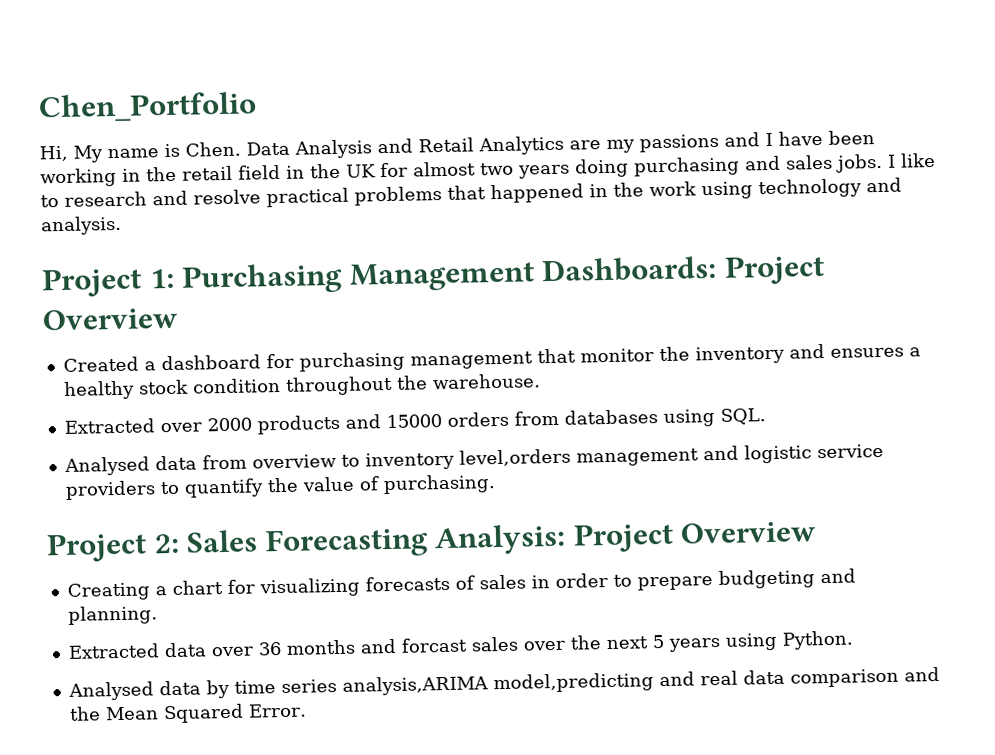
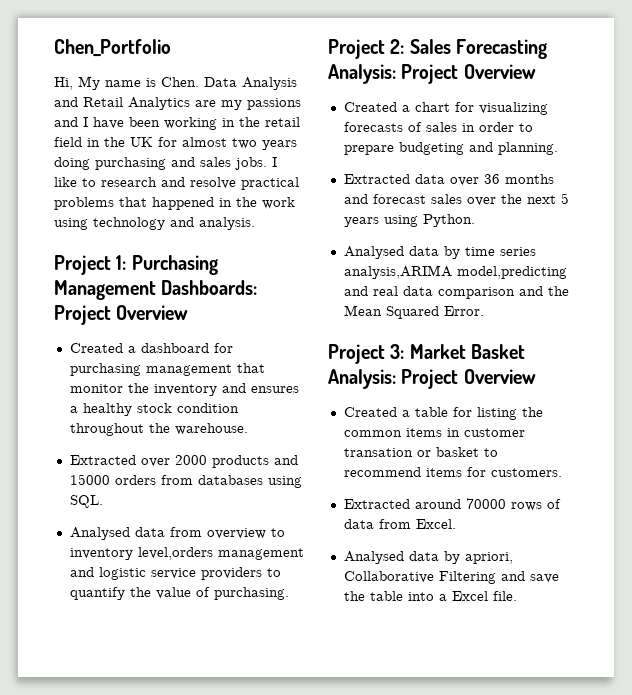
[66,582,151,601] Creating -> [343,102,397,112] Created
[400,637,468,653] forcast -> [372,194,426,204] forecast
(307, 710) none -> [328,344,525,364] [328,369,536,389] [343,407,543,420] [343,428,525,437] [343,447,498,457] [343,467,562,477] [343,498,561,511] [343,519,456,529] [343,551,513,564] [343,571,559,584] [343,591,517,601] // Project 3: Market Basket Analysis: Project Overview // Created a table for listing the common items in customer transation or basket to recommend items for customers. // Extracted around 70000 rows of data from Excel. // Analysed data by apriori, Collaborative Filtering and save the table into a Excel file.

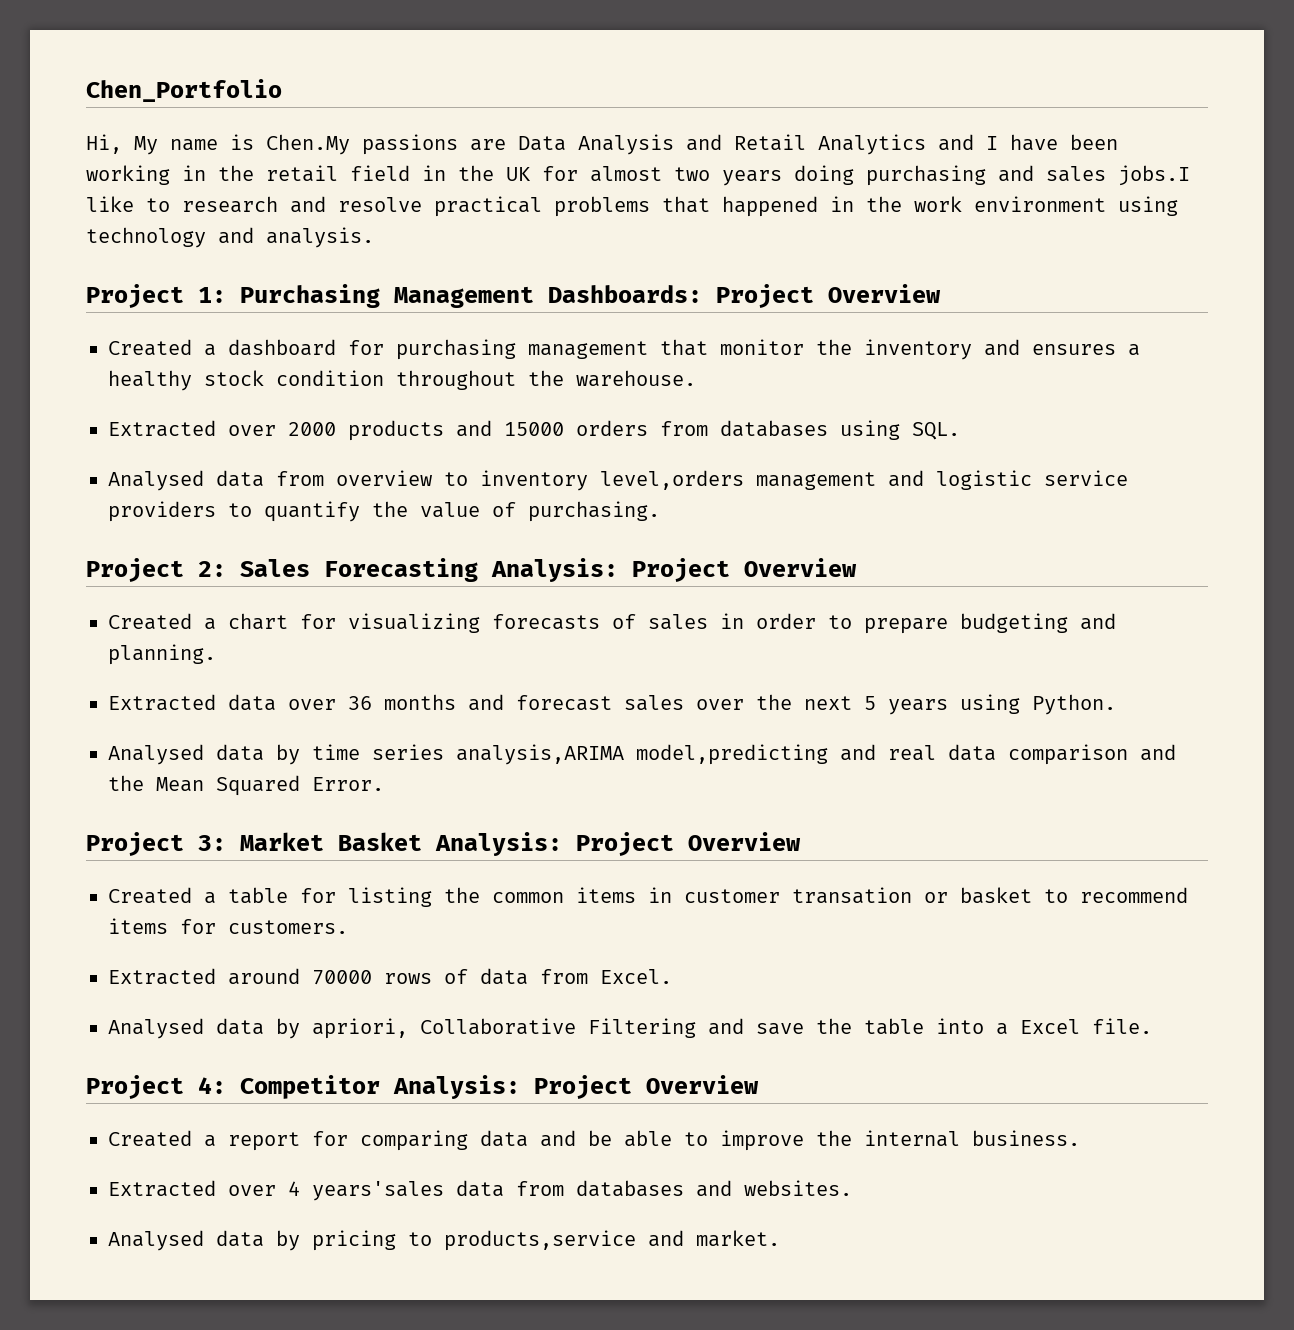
[161,77,199,87] Chen. -> [266,134,506,155] Chen.My passions are
[195,98,301,110] are my passions -> (926, 144) none
[235,157,277,170] jobs. I -> [1118,165,1190,186] jobs.I
(295, 203) none -> [974,196,1106,212] environment
(517, 596) none -> [86,1075,759,1099] [108,1130,1080,1151] [108,1180,852,1201] [108,1230,780,1251] // Project 4: Competitor Analysis: Project Overview // Created a report for comparing data and be able to improve the internal business. // Extracted over 4 years'sales data from databases and websites. // Analysed data by pricing to products,service and market.

